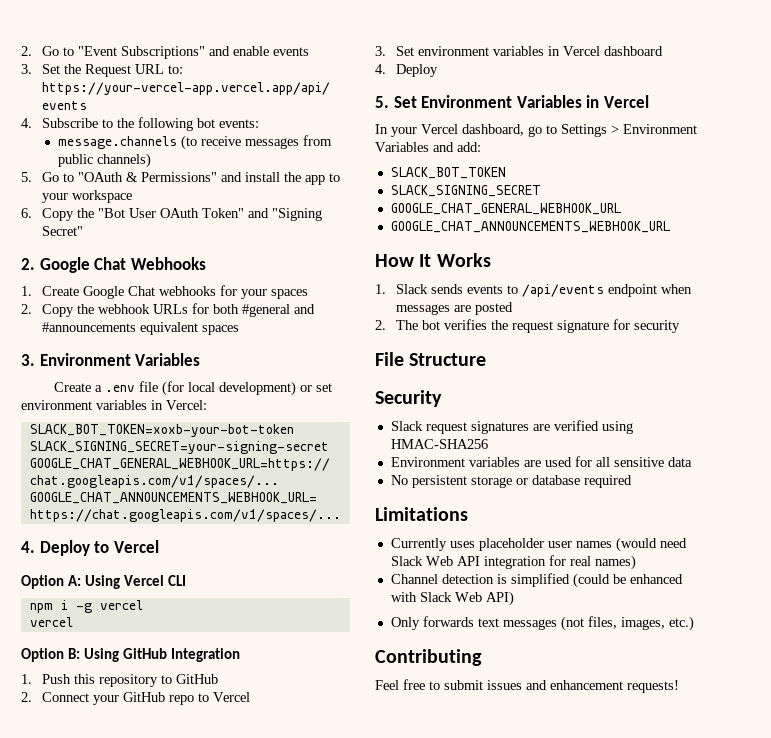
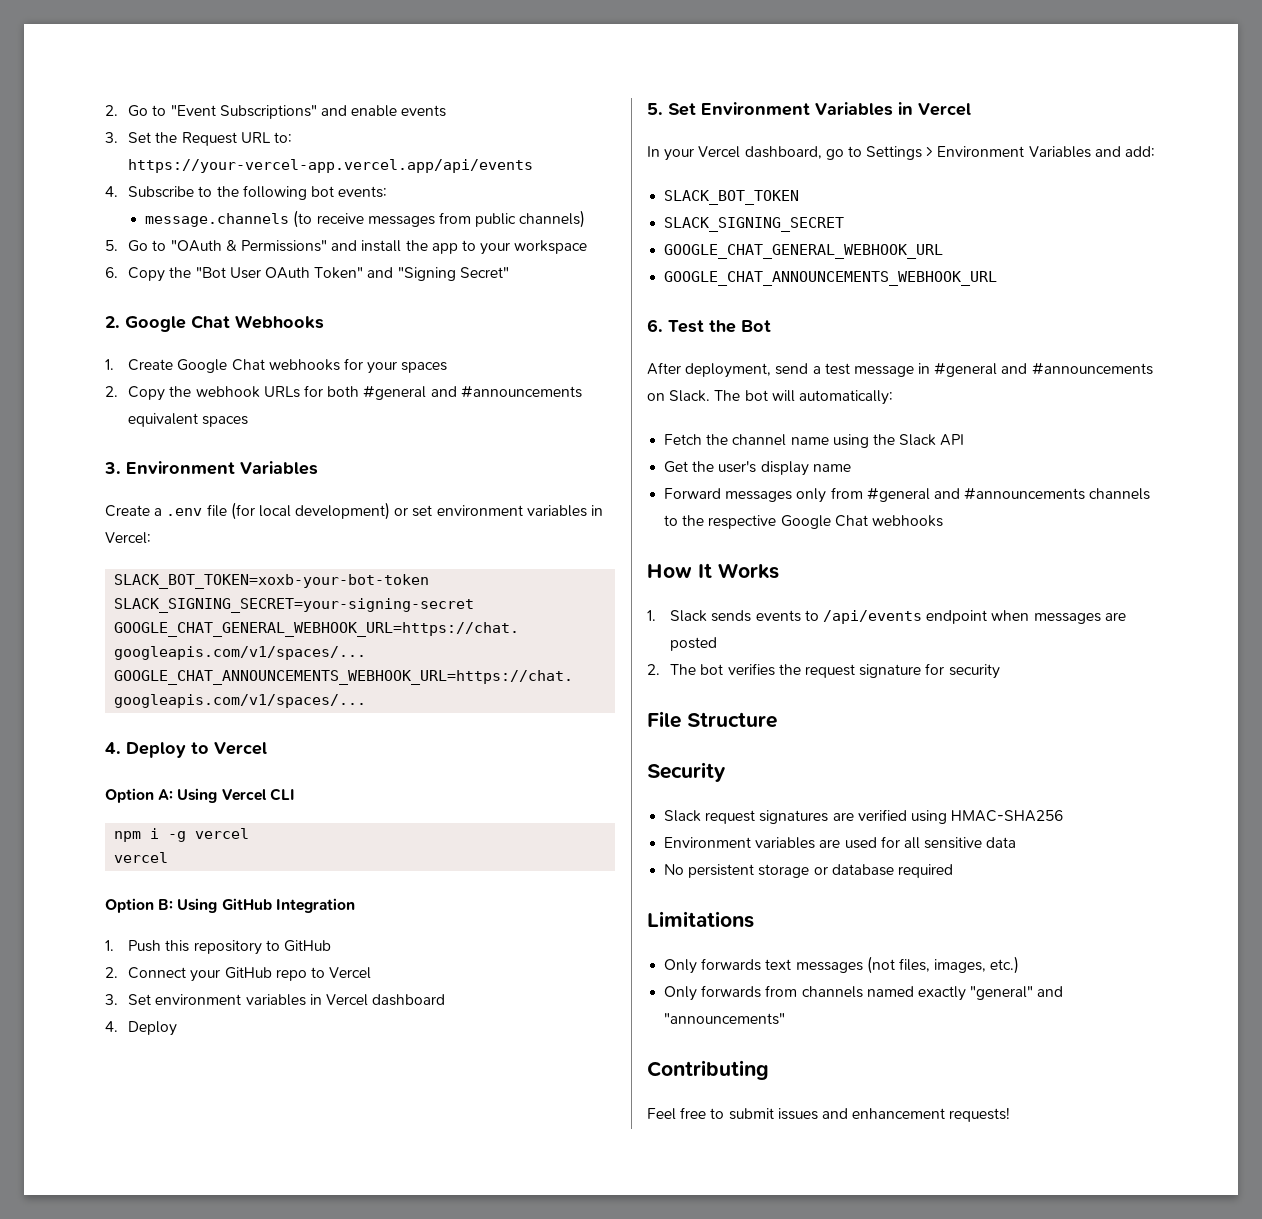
(671, 227) none -> [647,319,771,333] [647,362,1153,378] [647,390,893,405] [664,434,965,448] [664,461,851,476] [664,487,1151,503] [664,515,943,529] // 6. Test the Bot // After deployment, send a test message in #general and #announcements on Slack. The bot will automatically: // Fetch the channel name using the Slack API // Get the user's display name // Forward messages only from #general and #announcements channels to the respective Google Chat webhooks
[390,537,687,552] [390,555,636,570] [390,573,683,588] [390,591,514,606] // Currently uses placeholder user names (would need Slack Web API integration for real names) // Channel detection is simplified (could be enhanced with Slack Web API) -> (754, 919) none
(694, 623) none -> [664,985,1064,1001] [664,1013,786,1025] // Only forwards from channels named exactly "general" and "announcements"

